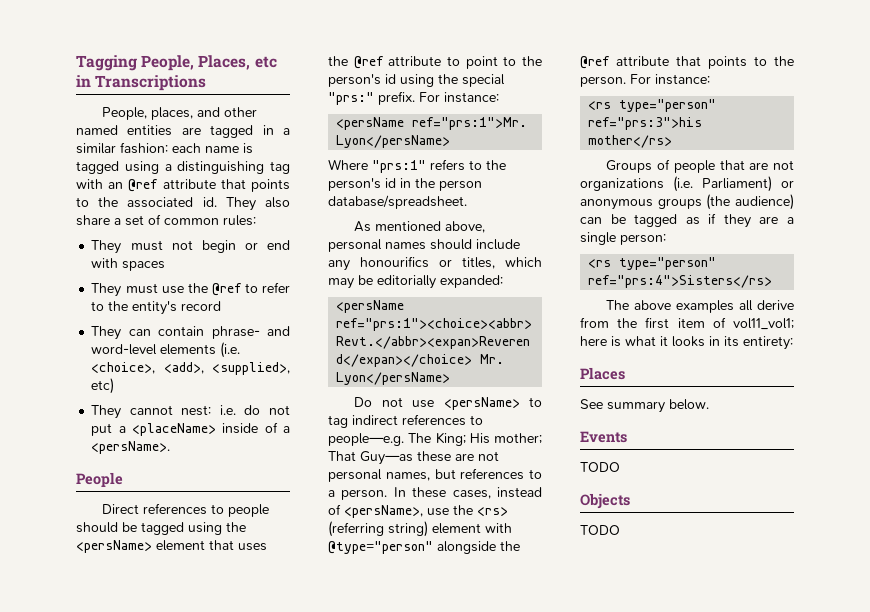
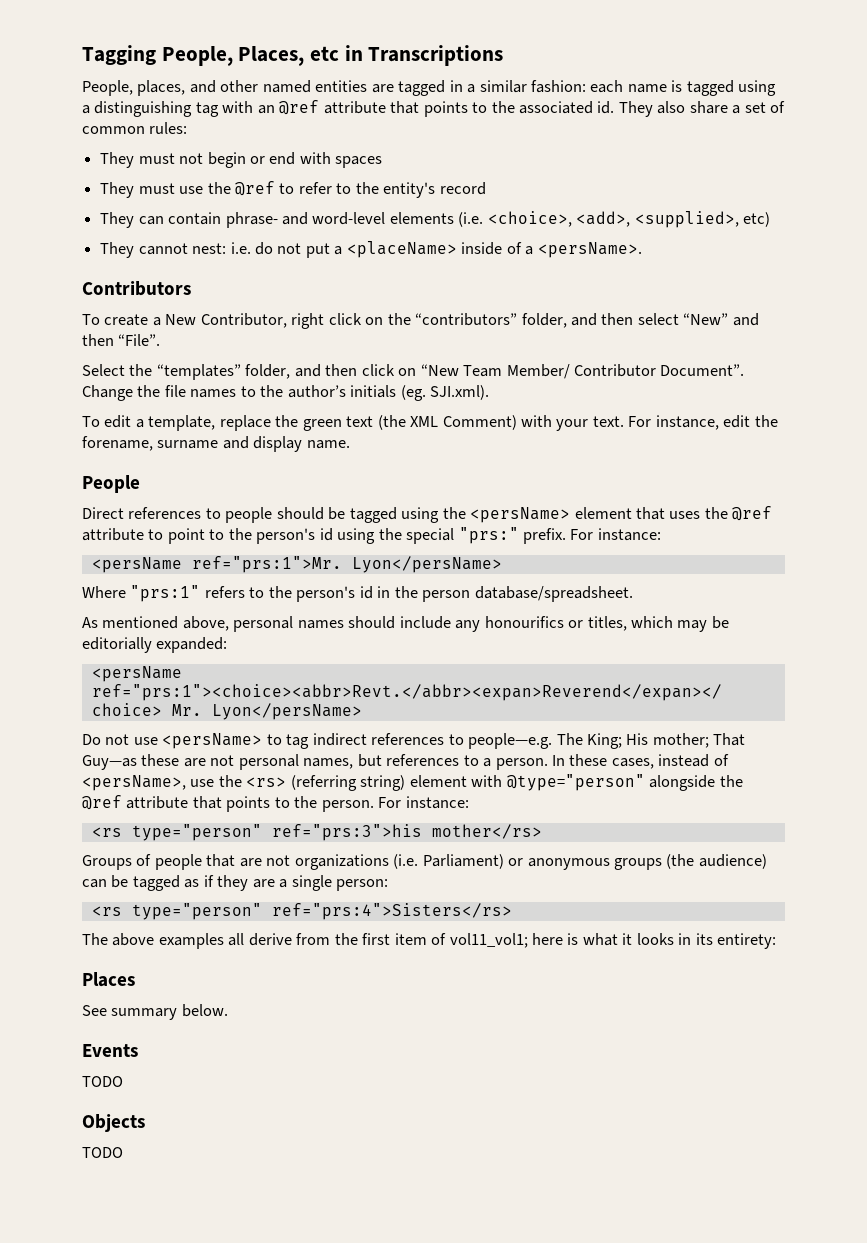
(171, 447) none -> [82,281,191,296] [82,313,759,329] [82,334,161,346] [82,364,745,380] [82,385,490,401] [82,415,778,431] [82,436,350,452] // Contributors // To create a New Contributor, right click on the “contributors” folder, and then select “New” and then “File”. // Select the “templates” folder, and then click on “New Team Member/ Contributor Document”. Change the file names to the author’s initials (eg. SJI.xml). // To edit a template, replace the green text (the XML Comment) with your text. For instance, edit the forename, surname and display name.

